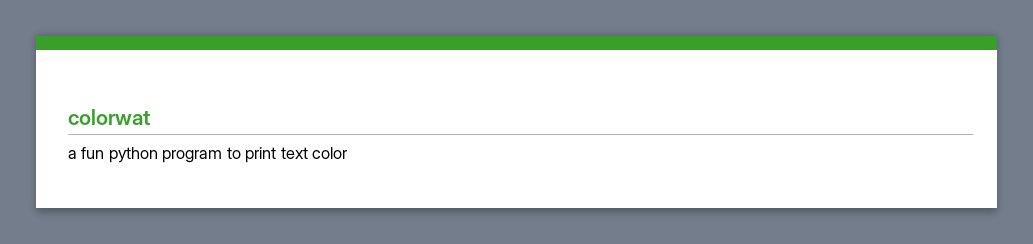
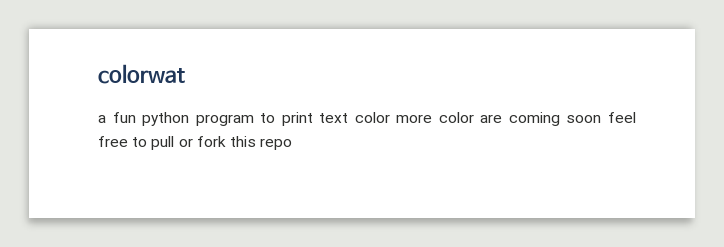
(348, 153) none -> [396,112,636,126] [98,136,293,150] more color are coming soon feel free to pull or fork this repo

